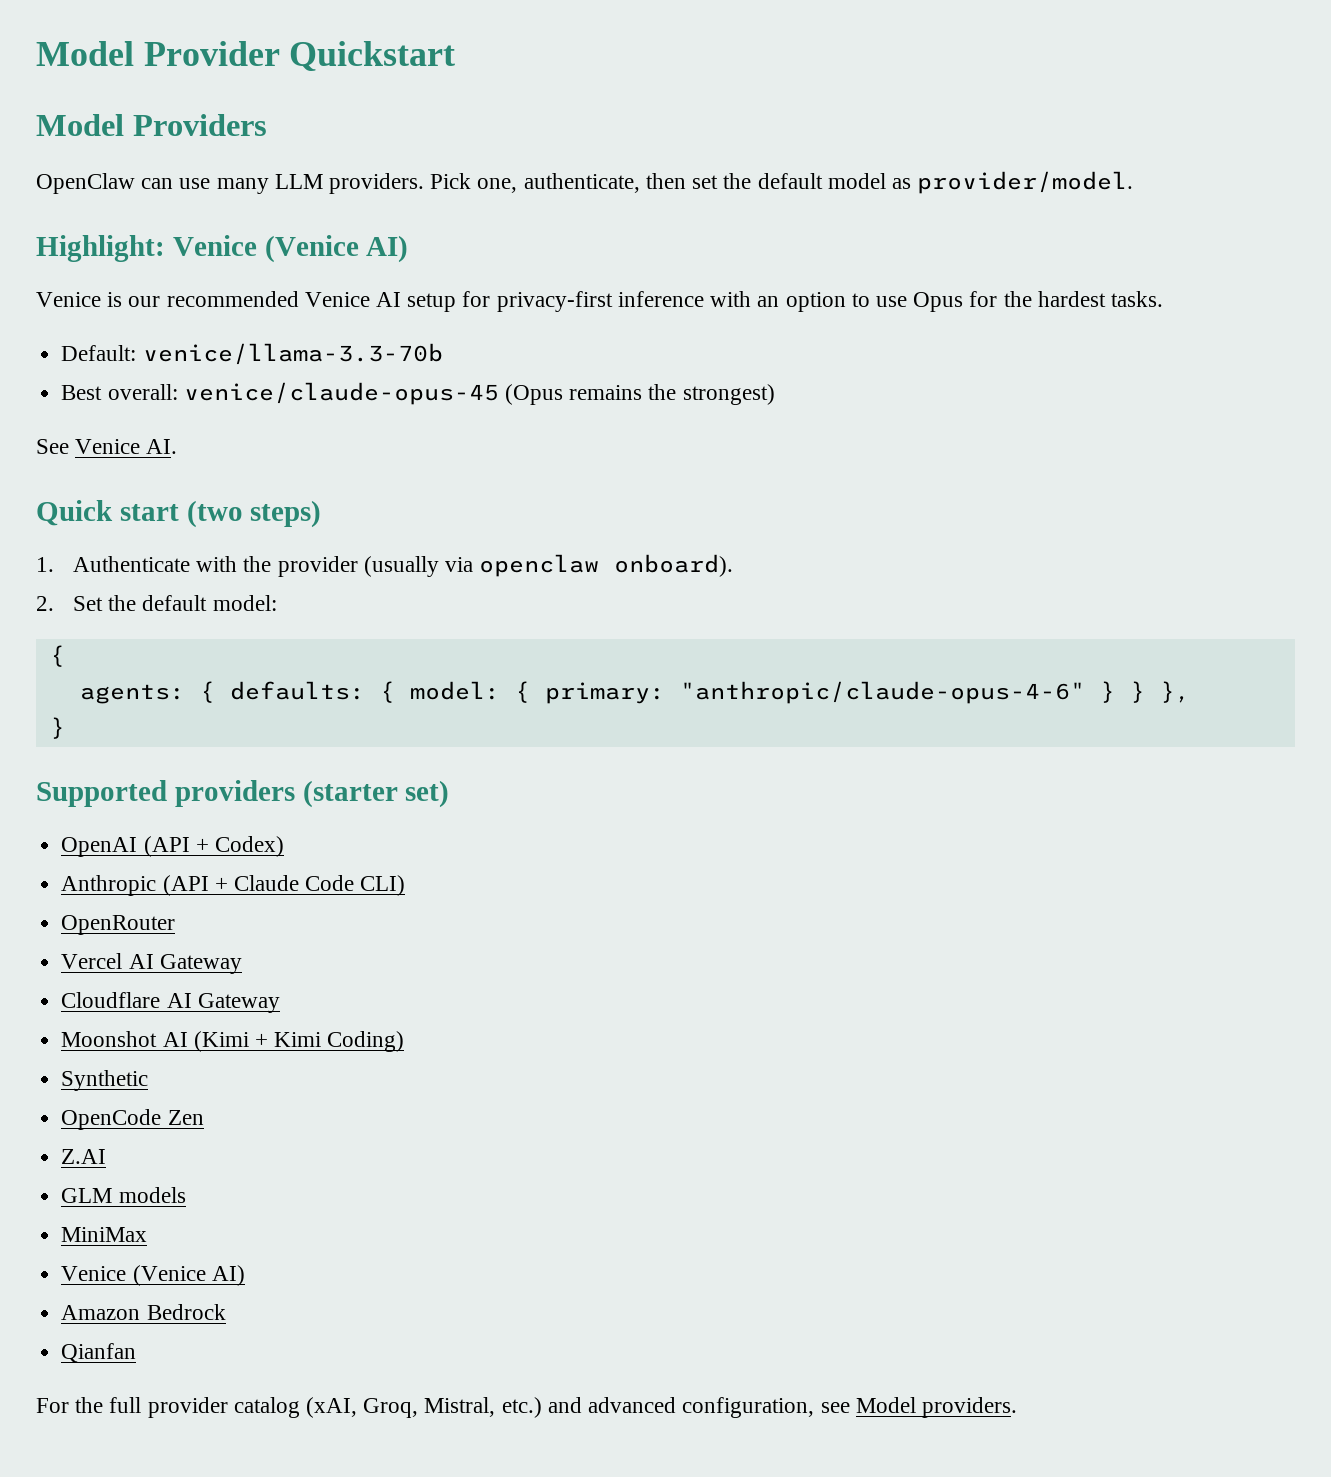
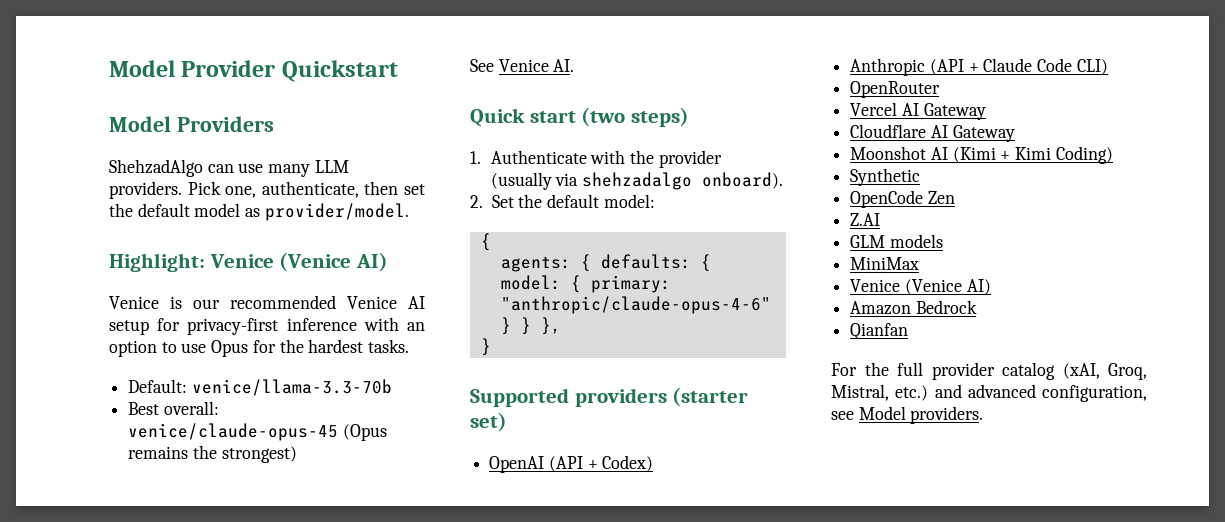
[36,173,135,194] OpenClaw -> [109,159,203,177] ShehzadAlgo
[479,554,600,577] openclaw -> [581,172,692,190] shehzadalgo

